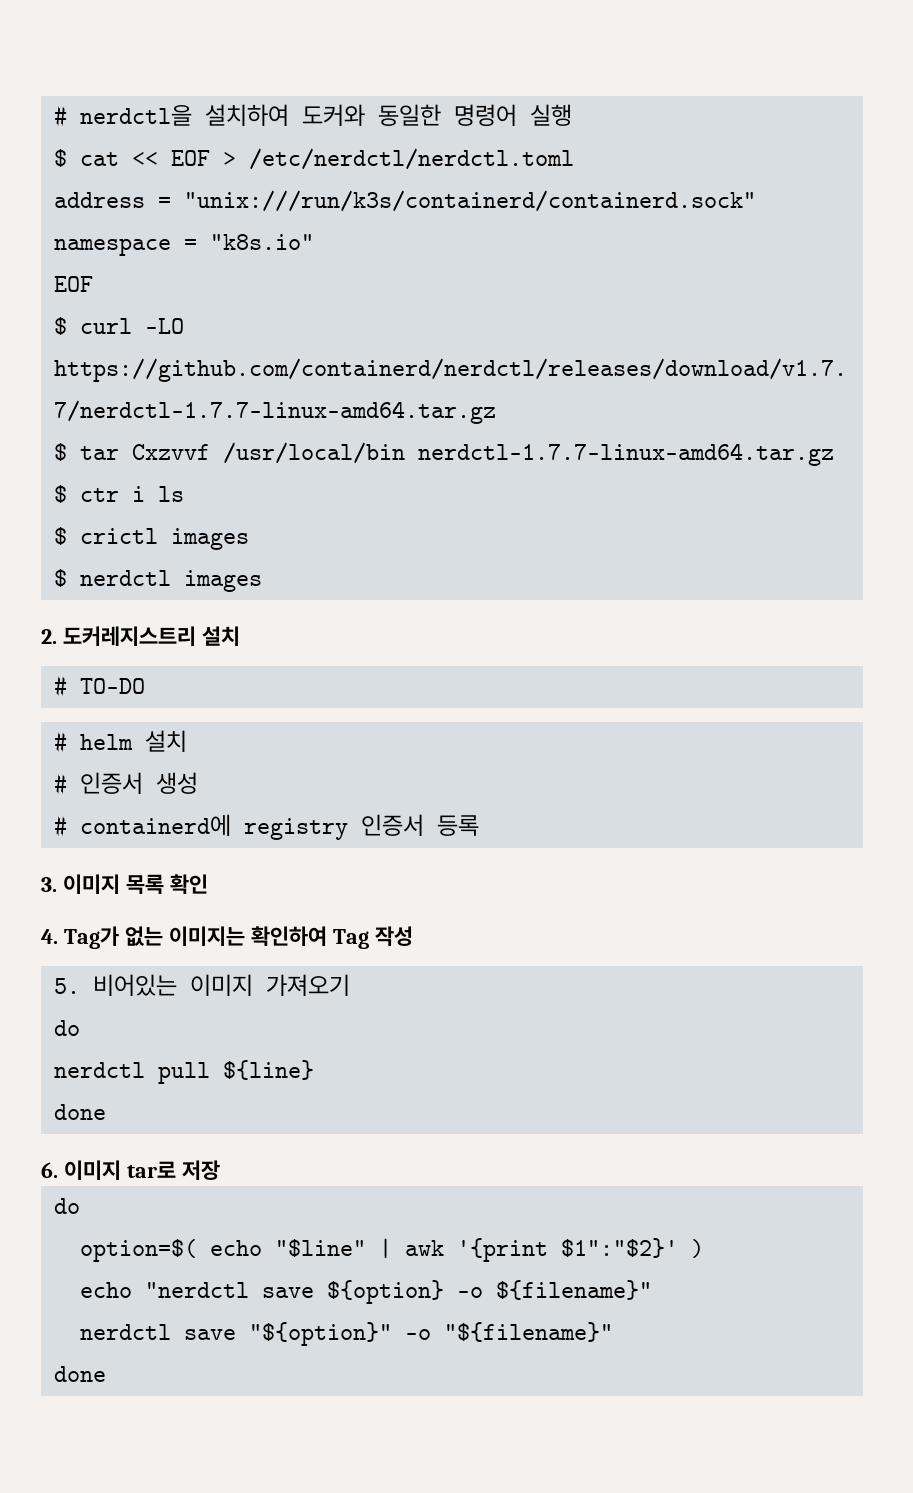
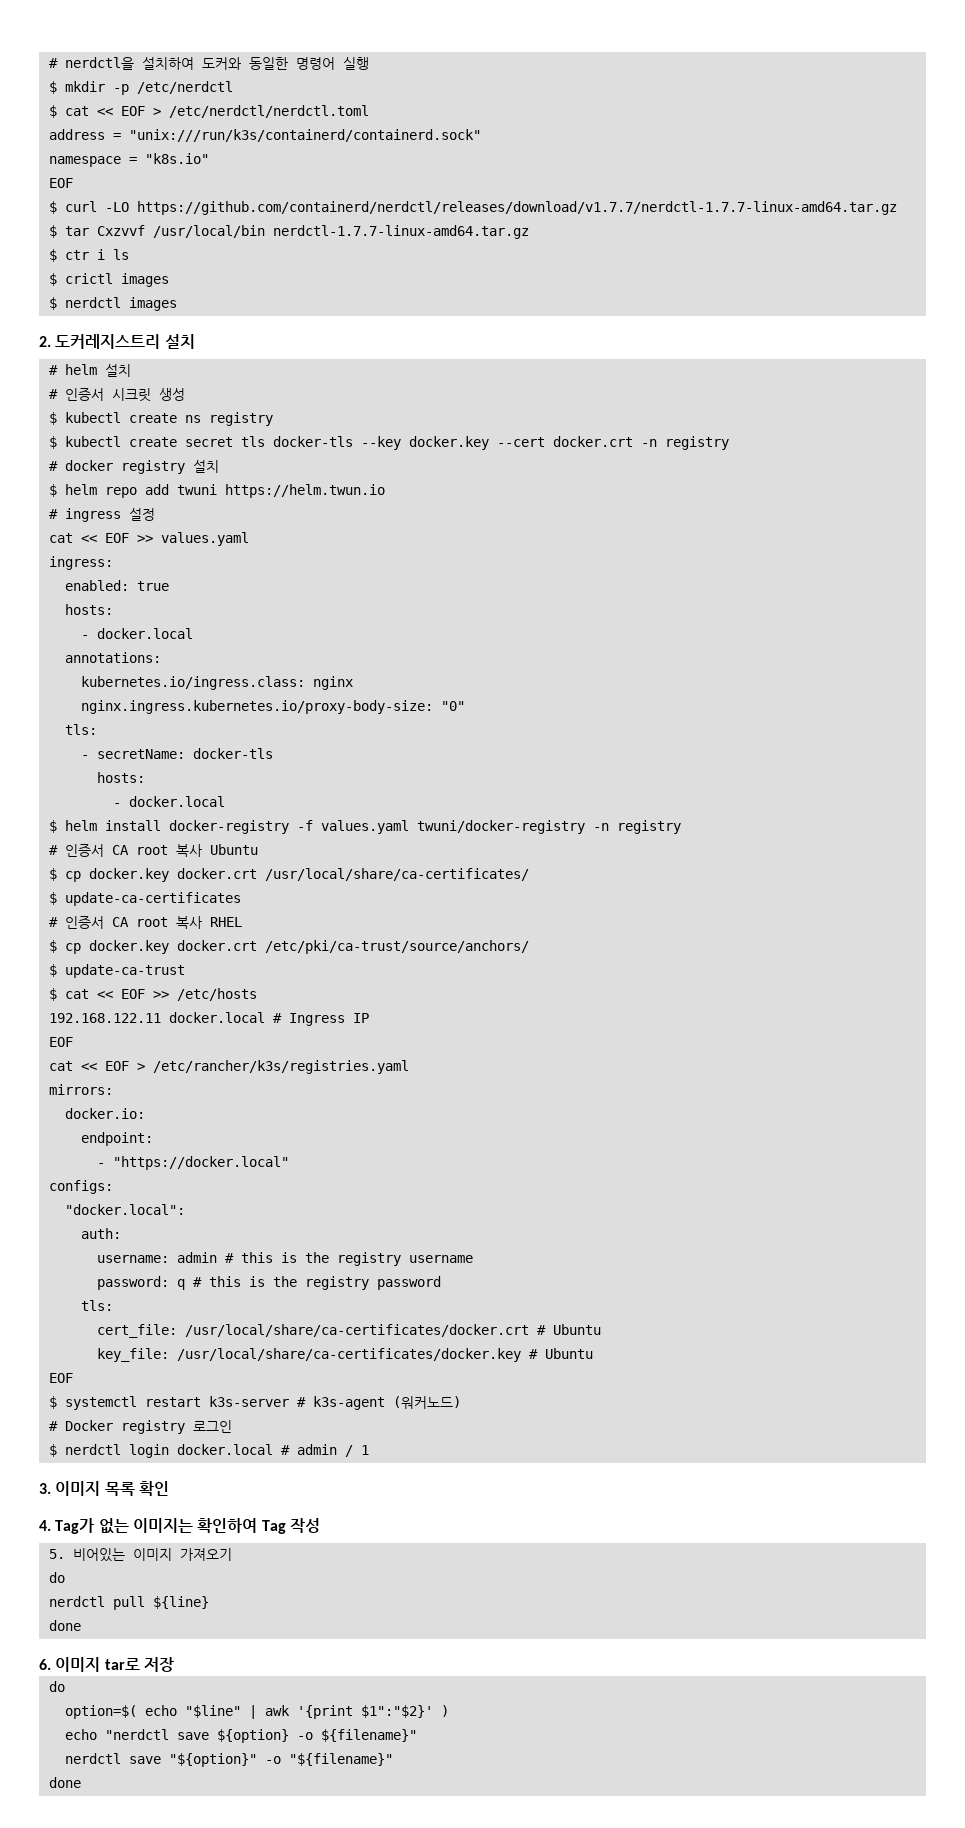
(572, 115) none -> [48,81,233,95] // $ mkdir -p /etc/nerdctl
[53,675,145,697] // # TO-DO -> (195, 341) none
(143, 783) none -> [111,388,151,402] 시크릿
[53,814,479,840] # containerd에 registry 인증서 등록 -> [48,412,273,426] [48,436,729,450] [48,460,219,474] [48,484,385,498] [48,508,155,522] [48,532,249,546] [48,556,113,570] [64,580,169,591] [64,604,113,615] [80,628,193,639] [64,652,161,663] [80,676,353,690] [80,700,465,714] [64,724,97,735] [80,748,273,759] [96,772,145,783] [112,796,225,807] [48,820,681,834] [48,844,258,857] [48,868,529,882] [48,892,241,906] [48,916,242,929] [48,940,529,954] [48,964,185,978] [48,988,257,1001] [48,1012,369,1026] [48,1037,73,1047] [48,1060,409,1074] [48,1084,113,1095] [64,1108,145,1119] [80,1132,153,1146] [96,1156,289,1170] [48,1180,113,1194] [64,1204,185,1215] [80,1228,121,1239] [96,1252,473,1266] [96,1276,441,1290] [80,1300,113,1311] [96,1324,601,1338] [96,1348,593,1362] [48,1373,73,1383] [48,1396,461,1410] [48,1420,232,1434] [48,1444,369,1458] $ kubectl create ns registry // $ kubectl create secret tls docker-tls --key docker.key --cert docker.crt -n registry // # docker registry 설치 // $ helm repo add twuni https://helm.twun.io // # ingress 설정 // cat << EOF >> values.yaml // ingress: // enabled: true // hosts: // - docker.local // annotations: // kubernetes.io/ingress.class: nginx // nginx.ingress.kubernetes.io/proxy-body-size: "0" // tls: // - secretName: docker-tls // hosts: // - docker.local // $ helm install docker-registry -f values.yaml twuni/docker-registry -n registry // # 인증서 CA root 복사 Ubuntu // $ cp docker.key docker.crt /usr/local/share/ca-certificates/ // $ update-ca-certificates // # 인증서 CA root 복사 RHEL // $ cp docker.key docker.crt /etc/pki/ca-trust/source/anchors/ // $ update-ca-trust // $ cat << EOF >> /etc/hosts // 192.168.122.11 docker.local # Ingress IP // EOF // cat << EOF > /etc/rancher/k3s/registries.yaml // mirrors: // docker.io: // endpoint: // - "https://docker.local" // configs: // "docker.local": // auth: // username: admin # this is the registry username // password: q # this is the registry password // tls: // cert_file: /usr/local/share/ca-certificates/docker.crt # Ubuntu // key_file: /usr/local/share/ca-certificates/docker.key # Ubuntu // EOF // $ systemctl restart k3s-server # k3s-agent (워커노드) // # Docker registry 로그인 // $ nerdctl login docker.local # admin / 1

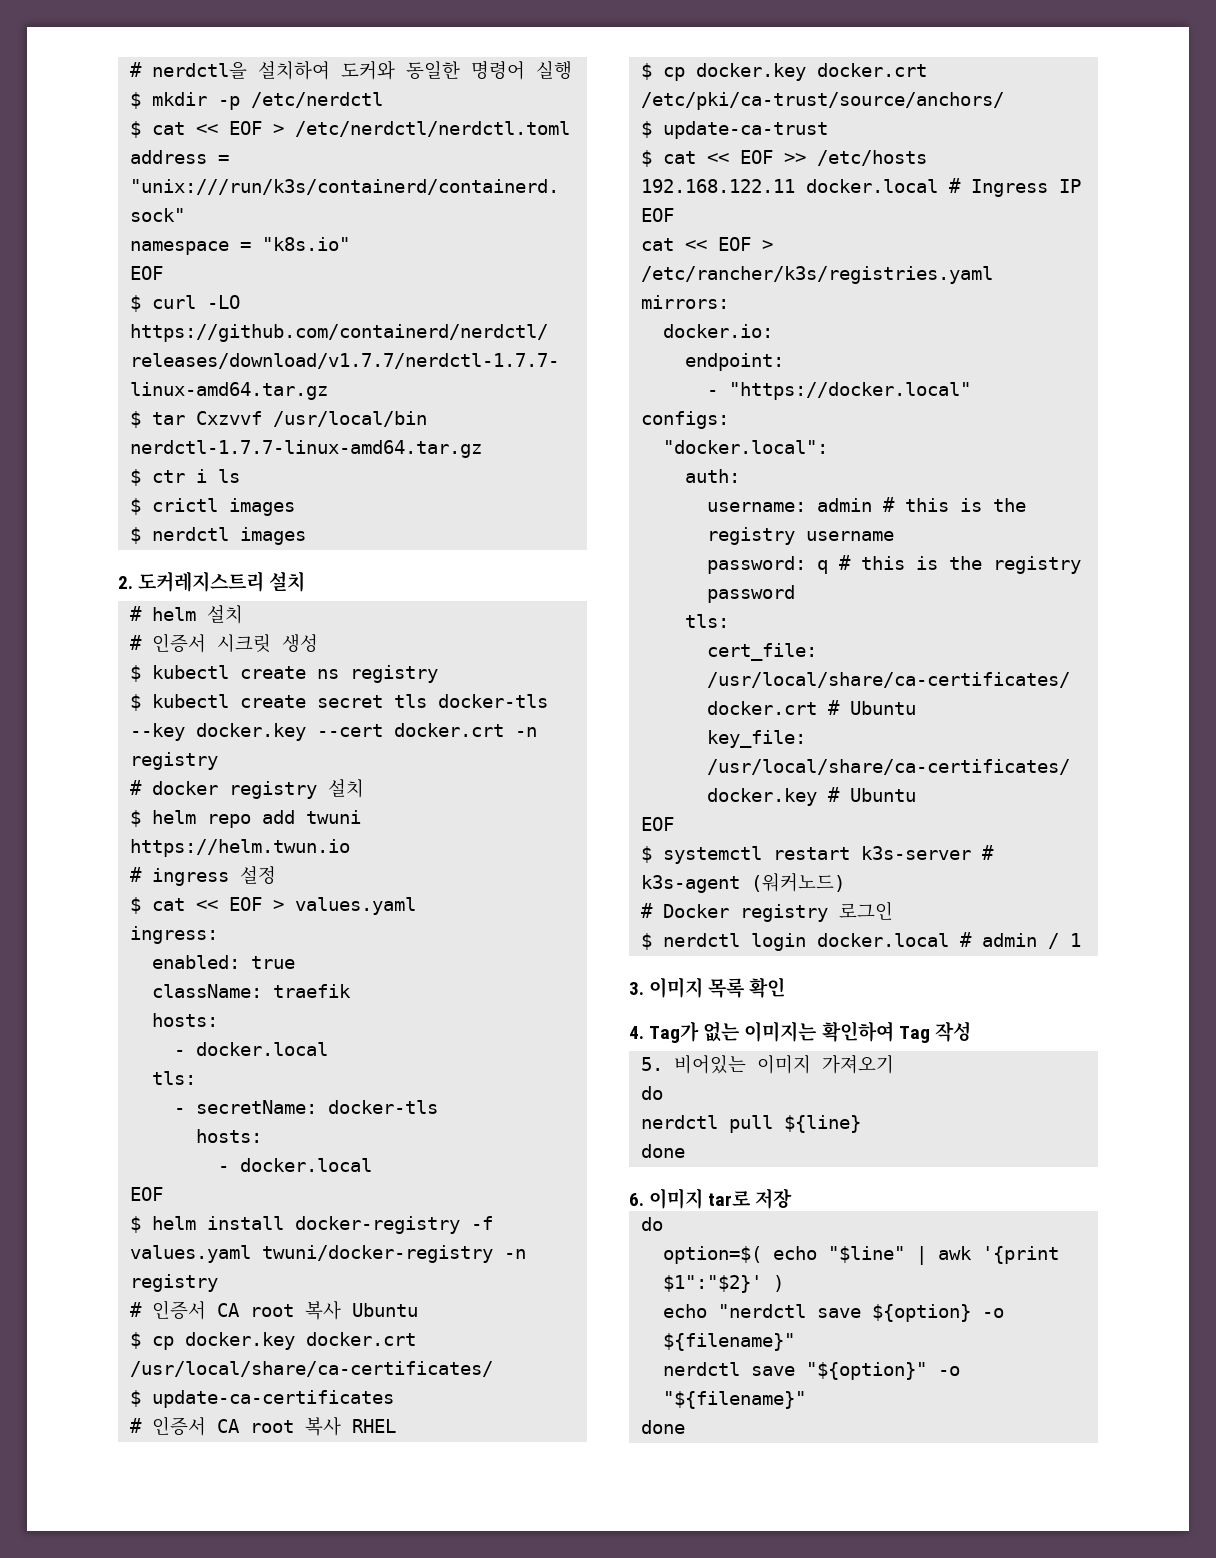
[48,533,153,543] cat << EOF >> -> [130,897,284,914] $ cat << EOF >
[64,604,113,615] [80,628,193,639] [64,652,161,663] [80,676,353,690] [80,700,465,714] // hosts: // - docker.local // annotations: // kubernetes.io/ingress.class: nginx // nginx.ingress.kubernetes.io/proxy-body-size: "0" -> [152,984,351,998] [152,1013,218,1027] [174,1042,328,1056] // className: traefik // hosts: // - docker.local
(225, 801) none -> [130,1187,163,1201] // EOF

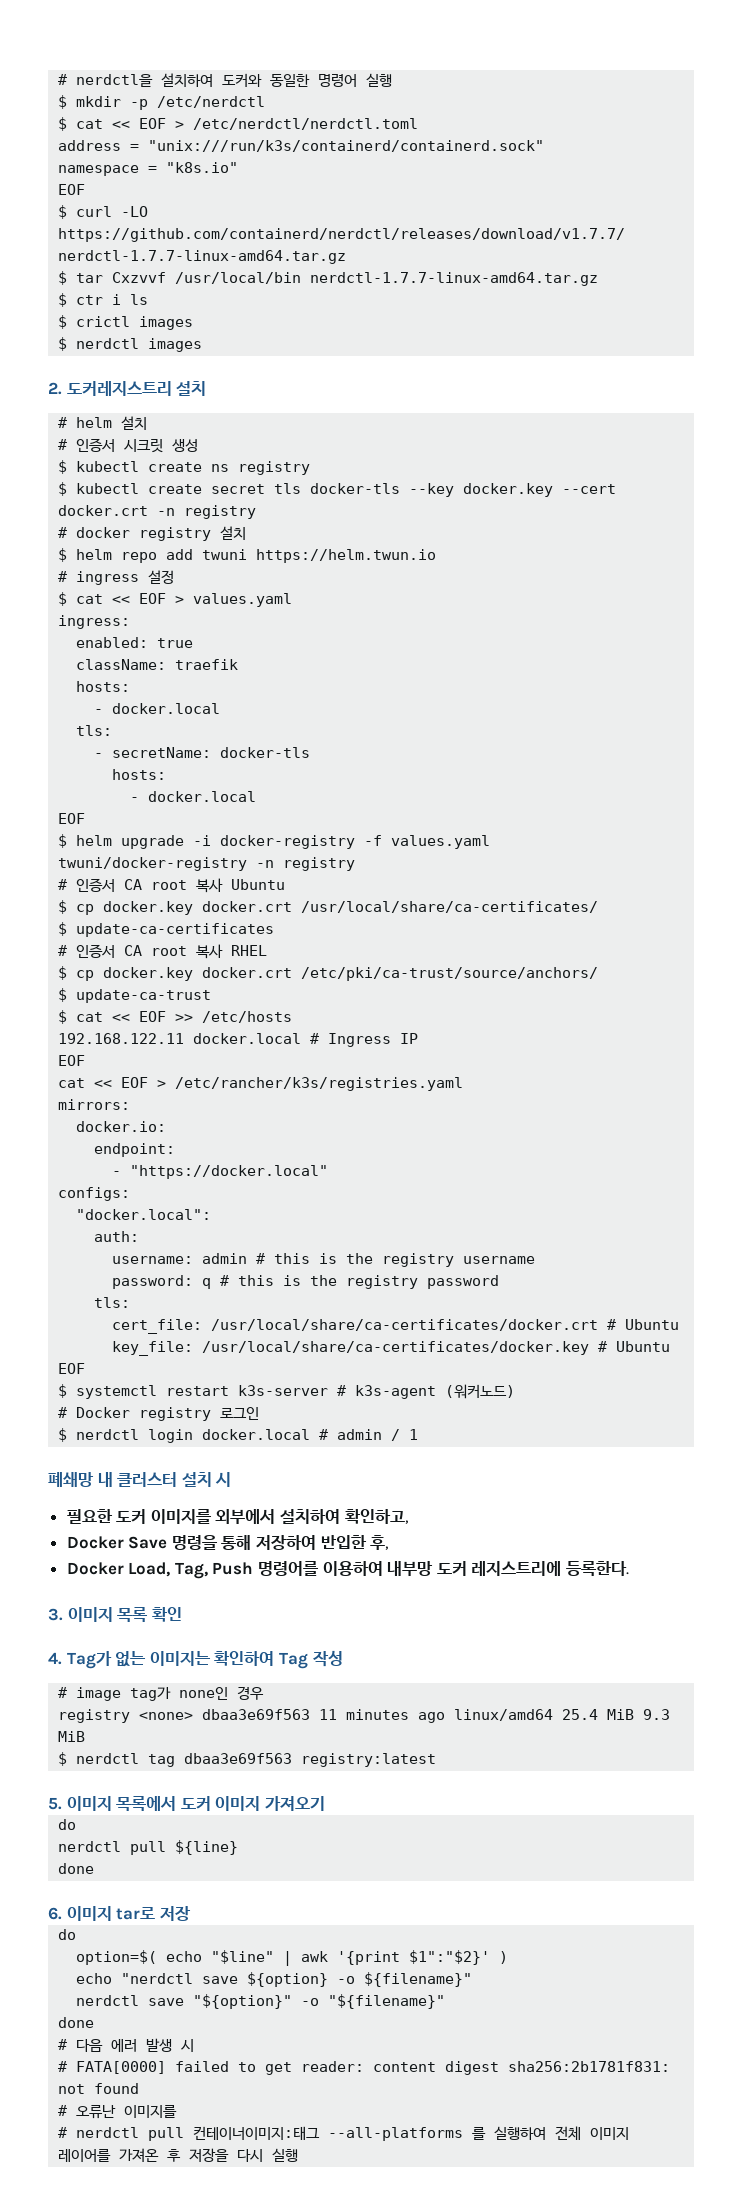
[207,1216,284,1230] install -> [121,835,212,849] upgrade -i
(1081, 940) none -> [48,1472,232,1487] [66,1509,409,1524] [66,1535,390,1550] [66,1561,630,1579] // 폐쇄망 내 클러스터 설치 시 // 필요한 도커 이미지를 외부에서 설치하여 확인하고, // Docker Save 명령을 통해 저장하여 반입한 후, // Docker Load, Tag, Push 명령어를 이용하여 내부망 도커 레지스트리에 등록한다.
[641,1055,746,1074] 5. 비어있는 -> [58,1686,265,1701] [58,1709,671,1723] [58,1731,86,1742] [58,1752,437,1767] [48,1796,211,1811] # image tag가 none인 경우 // registry <none> dbaa3e69f563 11 minutes ago linux/amd64 25.4 MiB 9.3 MiB // $ nerdctl tag dbaa3e69f563 registry:latest // 5. 이미지 목록에서 도커
(685, 1427) none -> [58,2038,195,2052] [58,2061,671,2075] [58,2083,140,2094] [58,2105,178,2119] [58,2126,630,2141] [58,2148,299,2162] // # 다음 에러 발생 시 // # FATA[0000] failed to get reader: content digest sha256:2b1781f831: not found // # 오류난 이미지를 // # nerdctl pull 컨테이너이미지:태그 --all-platforms 를 실행하여 전체 이미지 레이어를 가져온 후 저장을 다시 실행

